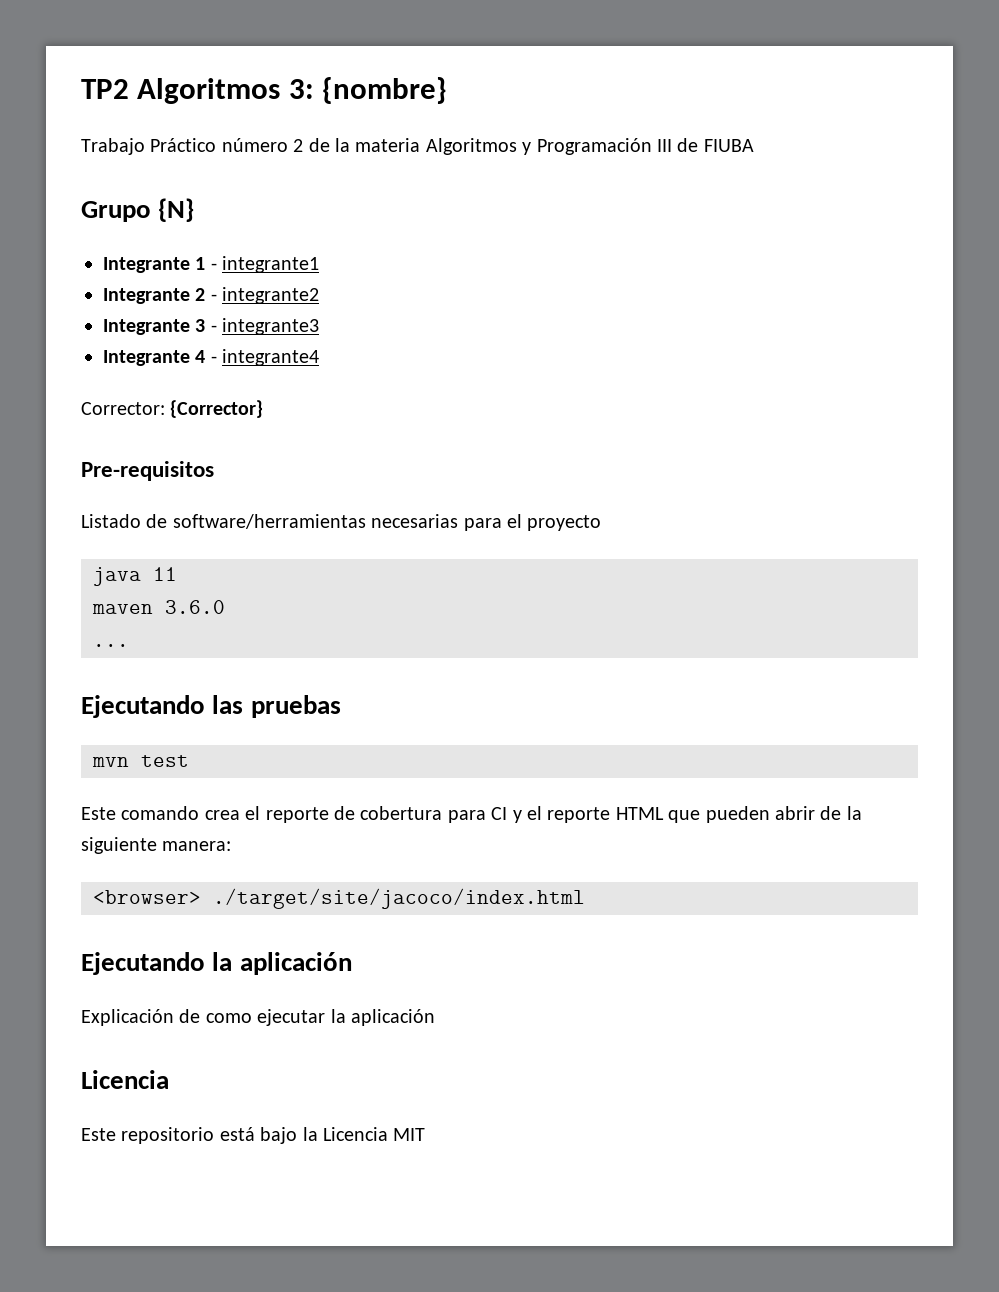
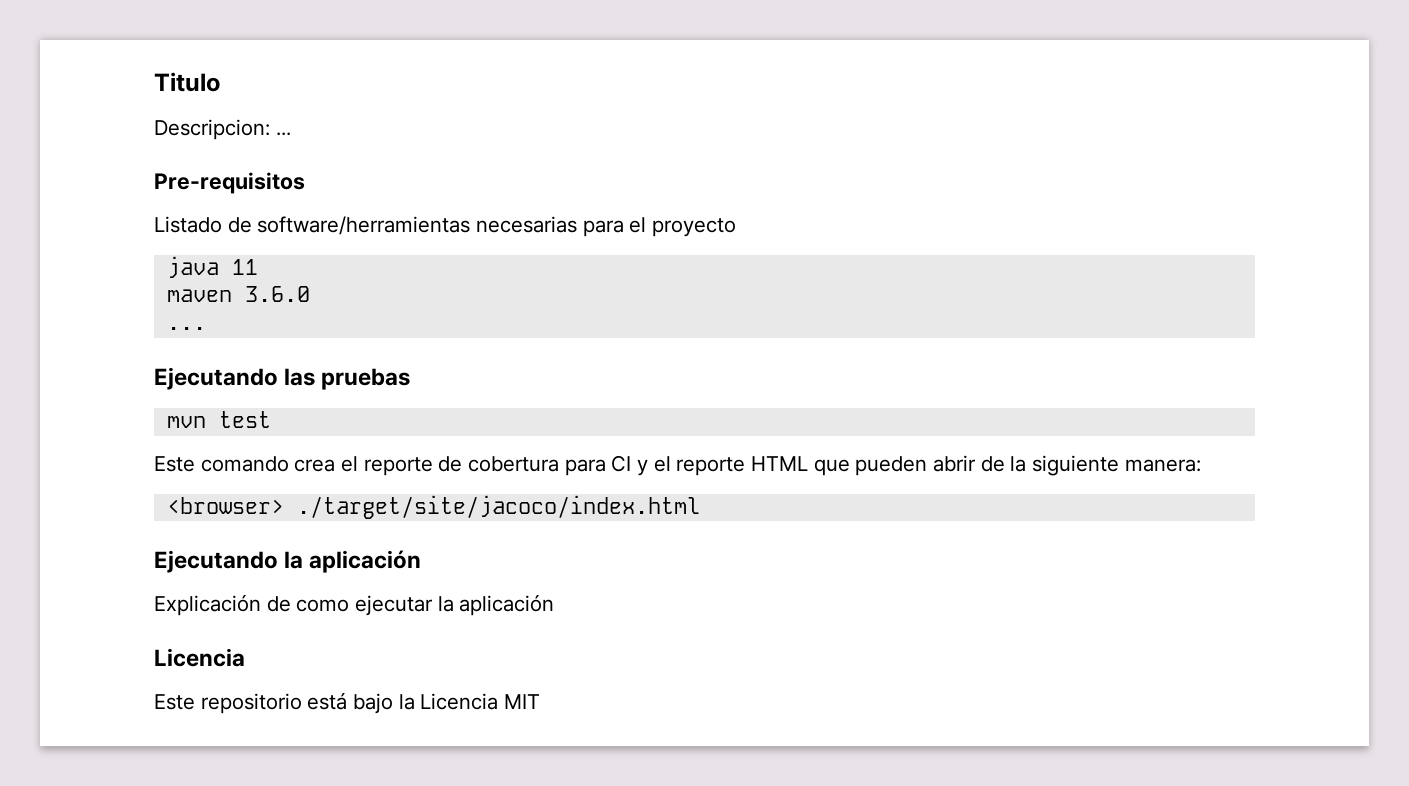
[81,77,448,104] [81,138,754,155] [81,198,195,222] [103,256,320,273] [103,287,320,304] [103,318,320,335] [103,349,320,366] [81,400,264,418] TP2 Algoritmos 3: {nombre} // Trabajo Práctico número 2 de la materia Algoritmos y Programación III de FIUBA // Grupo {N} // Integrante 1 - integrante1 // Integrante 2 - integrante2 // Integrante 3 - integrante3 // Integrante 4 - integrante4 // Corrector: {Corrector} -> [154,72,220,92] [154,119,291,140] Titulo // Descripcion: ...

